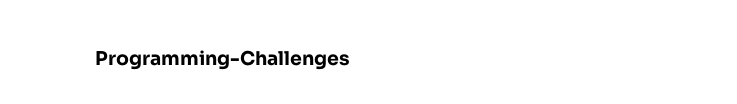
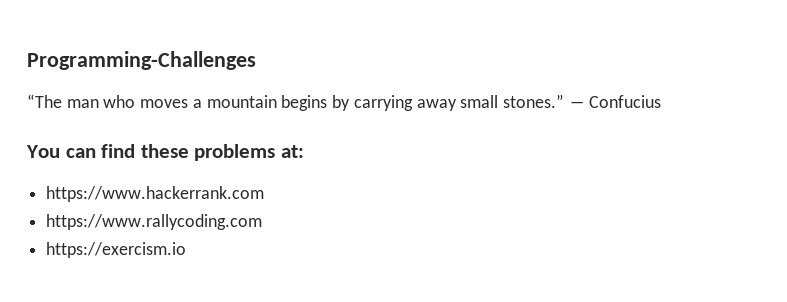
(350, 60) none -> [27,94,662,111] [26,144,304,161] [46,186,265,202] [46,214,263,230] [46,242,187,258] // “The man who moves a mountain begins by carrying away small stones.” ― Confucius // You can find these problems at: // https://www.hackerrank.com // https://www.rallycoding.com // https://exercism.io

